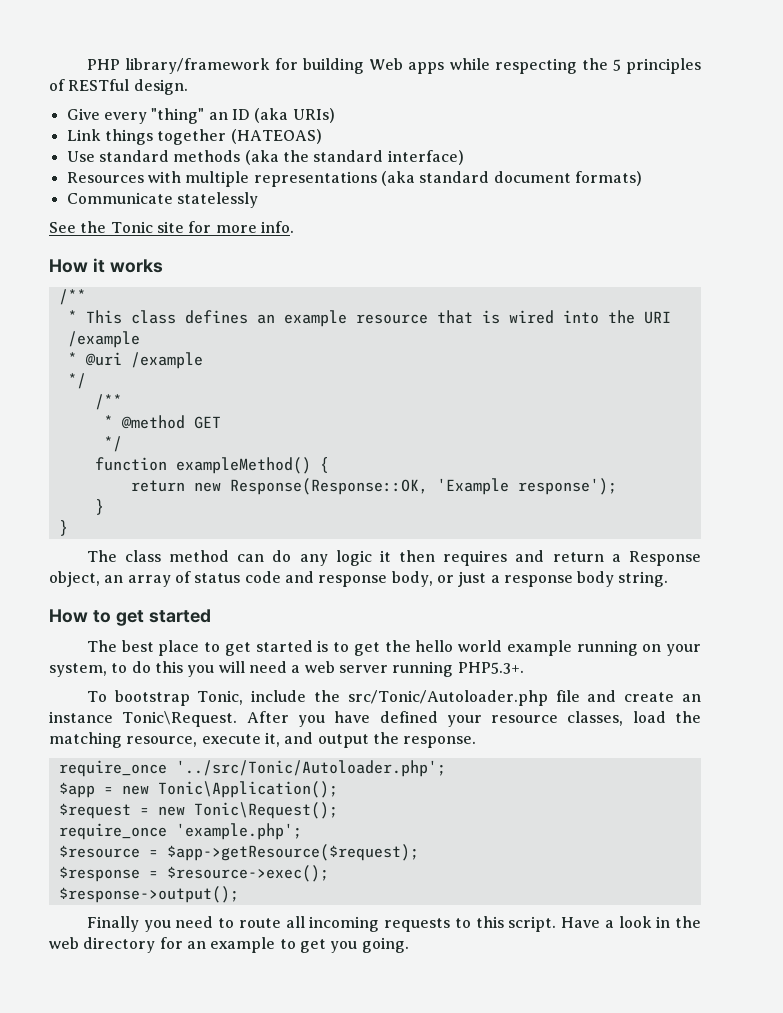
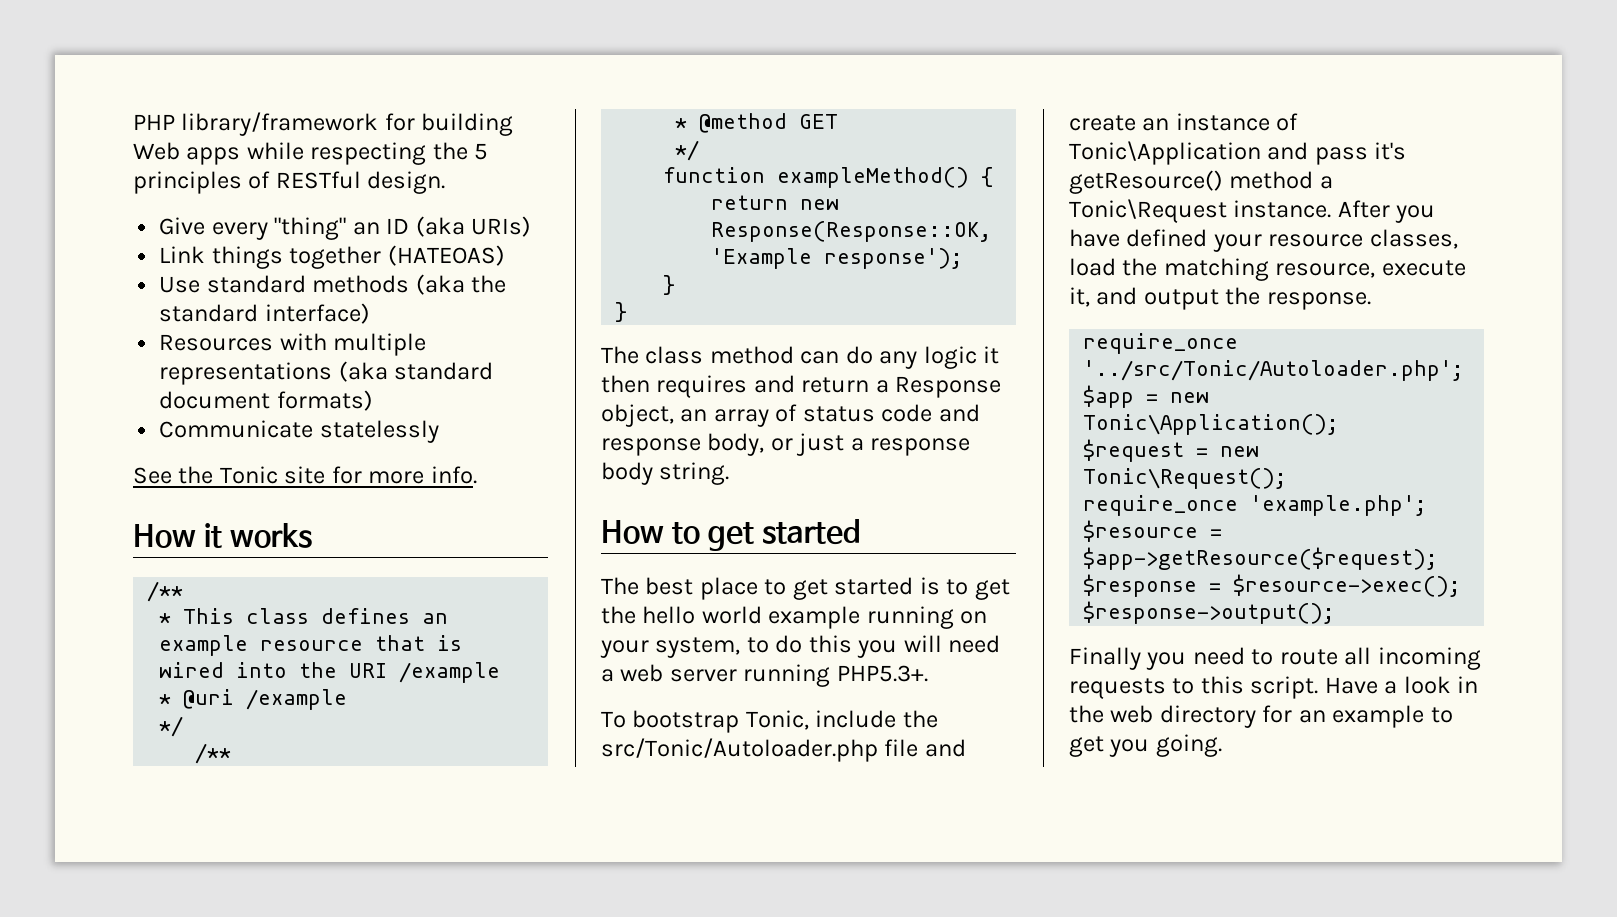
[122,711,238,727] Tonic\Request. -> [1276,113,1299,131] [1069,141,1407,165] [1069,170,1333,194] [1069,199,1332,223] of Tonic\Application and pass it's getResource() method a Tonic\Request instance.

